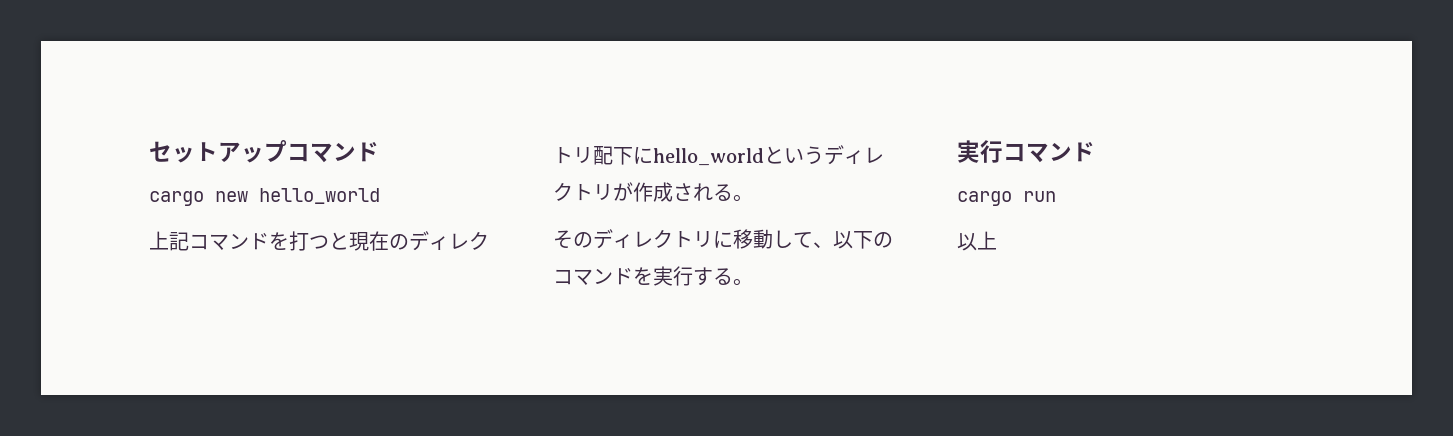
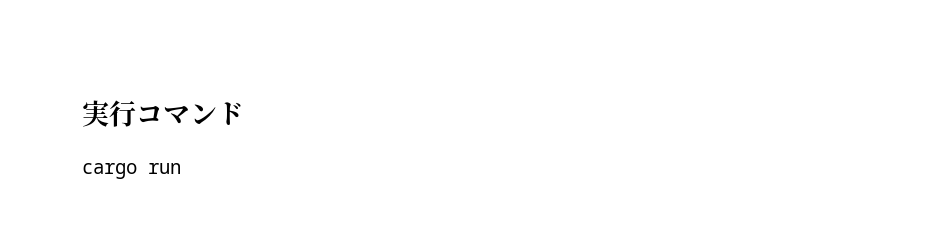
[149,140,379,163] [149,188,380,206] [149,231,489,251] [553,145,884,166] [553,182,753,202] [553,229,893,249] [553,266,753,286] セットアップコマンド // cargo new hello_world // 上記コマンドを打つと現在のディレクトリ配下にhello_worldというディレクトリが作成される。 // そのディレクトリに移動して、以下のコマンドを実行する。 // -> (82, 113) none
[957,231,997,251] // 以上 -> (181, 168) none

